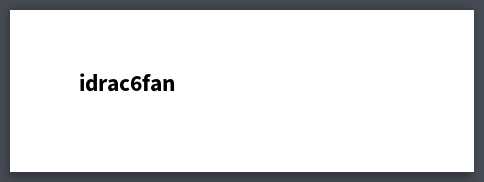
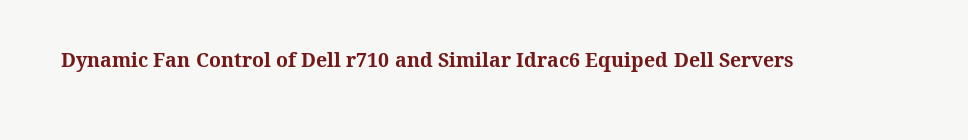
[79,73,175,92] idrac6fan -> [61,52,794,72] Dynamic Fan Control of Dell r710 and Similar Idrac6 Equiped Dell Servers

